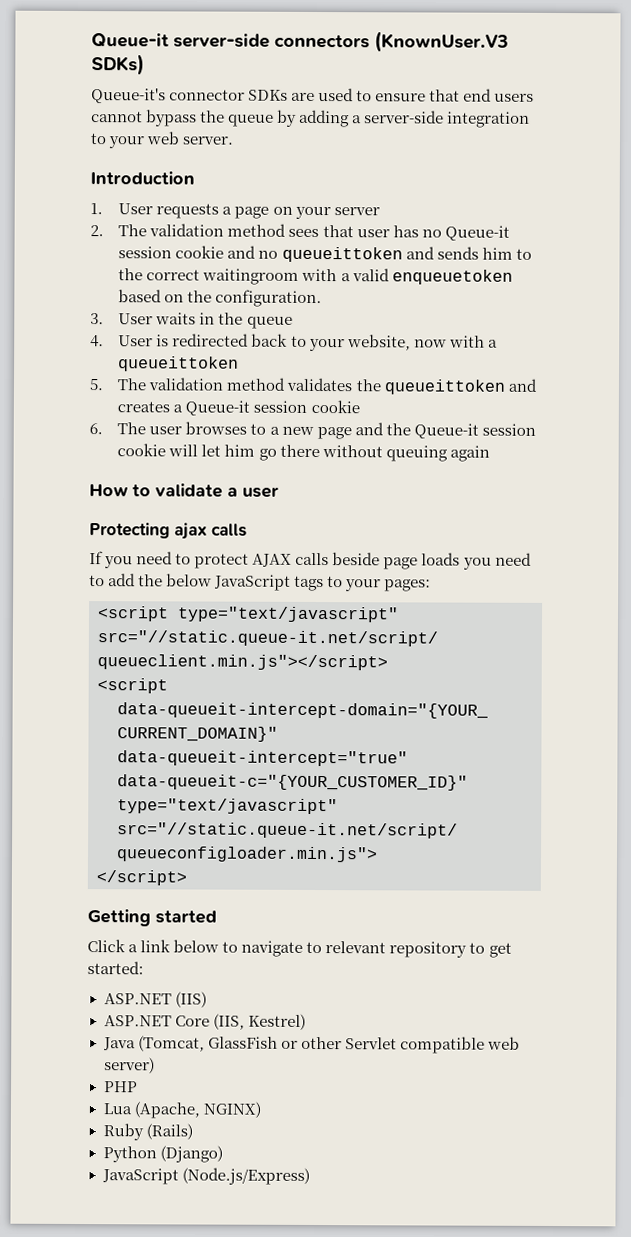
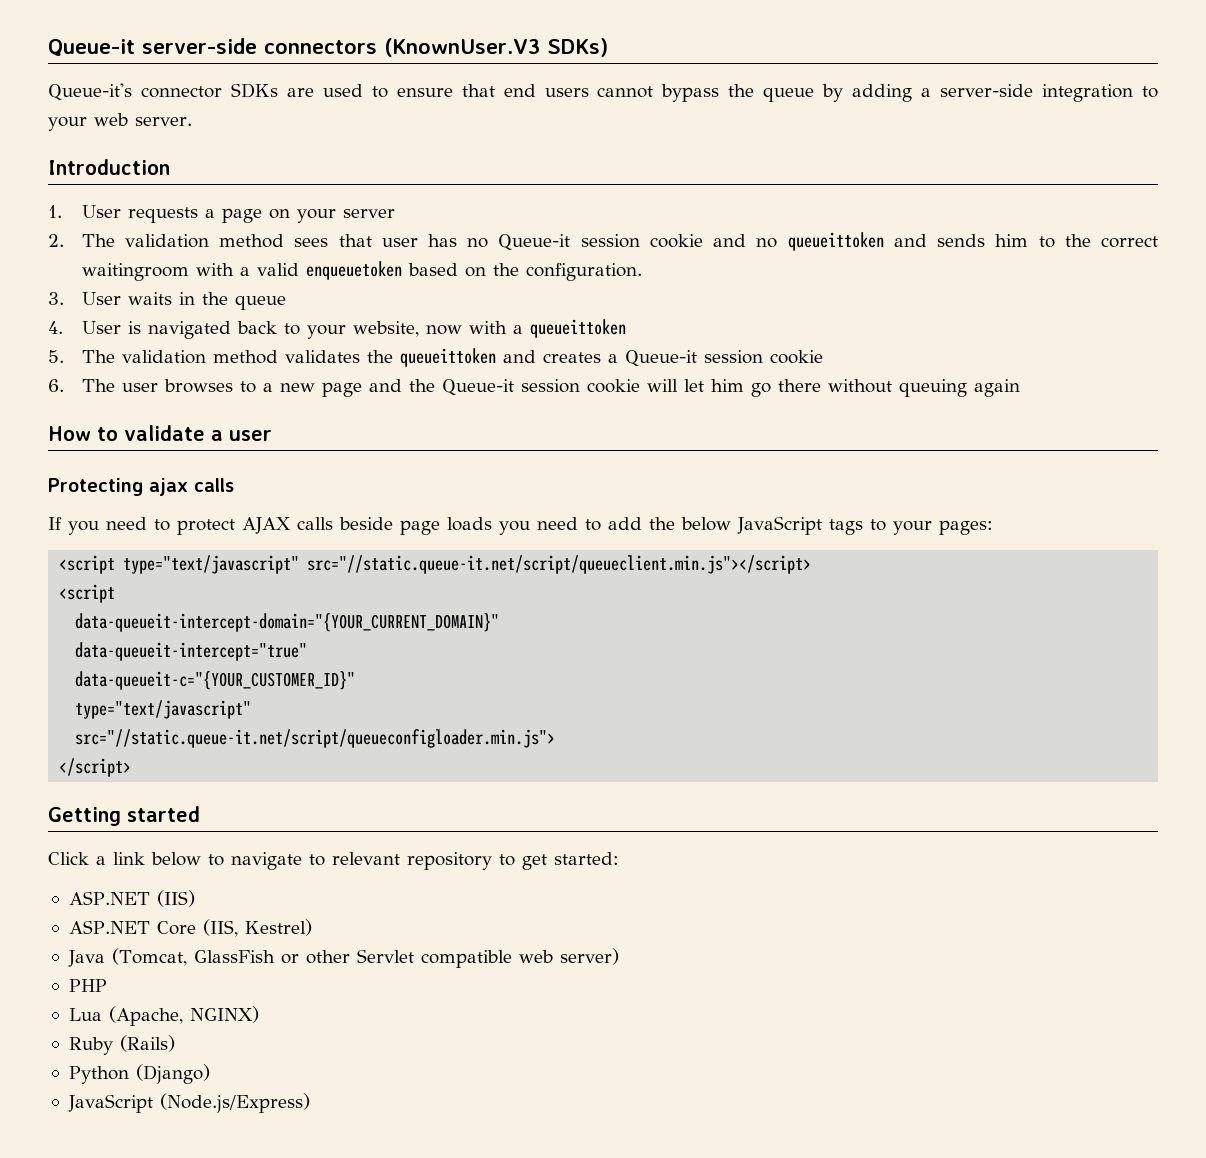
[172,333,250,347] redirected -> [147,321,231,339] navigated

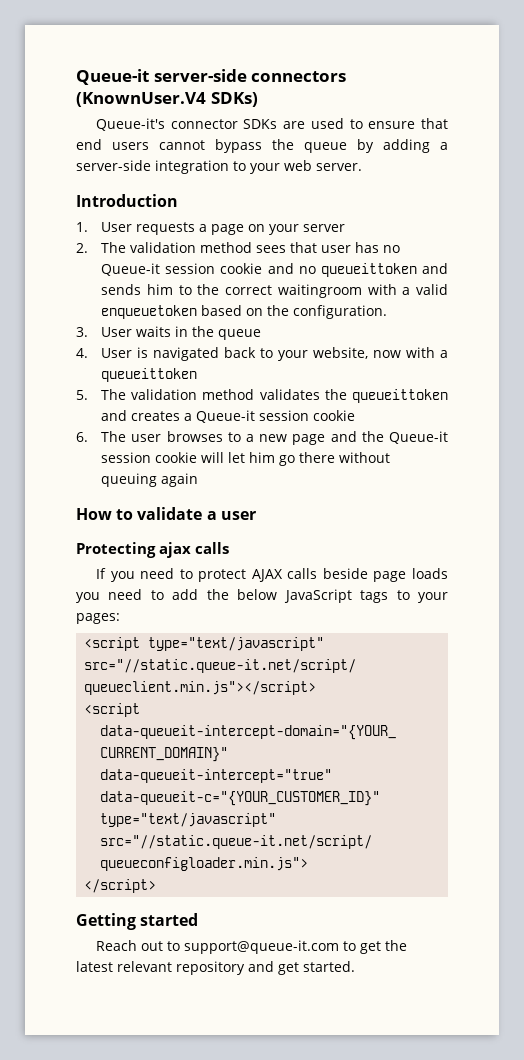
[384,38,540,57] (KnownUser.V3 -> [76,92,206,107] (KnownUser.V4
[48,852,619,870] [68,890,195,907] [68,919,312,937] [67,948,619,968] [68,979,107,992] [68,1006,259,1026] [68,1035,175,1055] [68,1064,210,1084] [67,1093,310,1113] Click a link below to navigate to relevant repository to get started: // ASP.NET (IIS) // ASP.NET Core (IIS, Kestrel) // Java (Tomcat, GlassFish or other Servlet compatible web server) // PHP // Lua (Apache, NGINX) // Ruby (Rails) // Python (Django) // JavaScript (Node.js/Express) -> [96,940,408,954] [76,961,355,975] Reach out to support@queue-it.com to get the latest relevant repository and get started.

